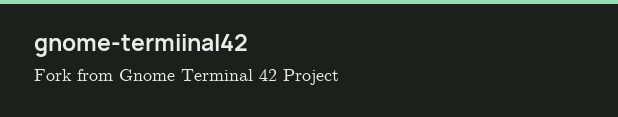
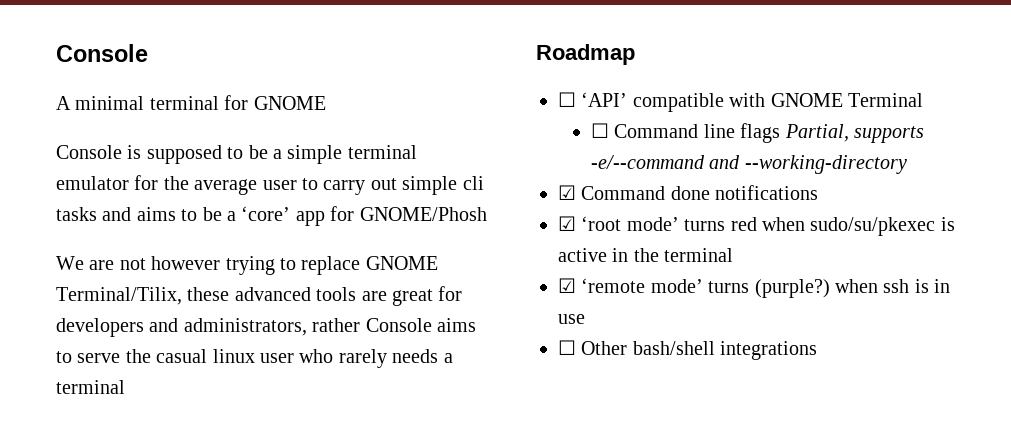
[34,34,248,57] [34,69,339,85] gnome-termiinal42 // Fork from Gnome Terminal 42 Project -> [56,44,148,62] [56,95,326,110] [56,145,417,164] [56,175,484,195] [56,206,487,226] [56,256,438,275] [56,286,463,306] [56,318,476,337] [56,349,453,368] [56,380,125,394] [536,44,635,65] [558,92,923,112] [590,123,924,143] [590,155,907,174] [558,185,819,200] [558,216,955,236] [558,248,734,262] [558,278,951,298] [558,314,585,324] [558,340,818,360] Console // A minimal terminal for GNOME // Console is supposed to be a simple terminal emulator for the average user to carry out simple cli tasks and aims to be a ‘core’ app for GNOME/Phosh // We are not however trying to replace GNOME Terminal/Tilix, these advanced tools are great for developers and administrators, rather Console aims to serve the casual linux user who rarely needs a terminal // Roadmap // ☐ ‘API’ compatible with GNOME Terminal // ☐ Command line flags Partial, supports -e/--command and --working-directory // ☑ Command done notifications // ☑ ‘root mode’ turns red when sudo/su/pkexec is active in the terminal // ☑ ‘remote mode’ turns (purple?) when ssh is in use // ☐ Other bash/shell integrations

